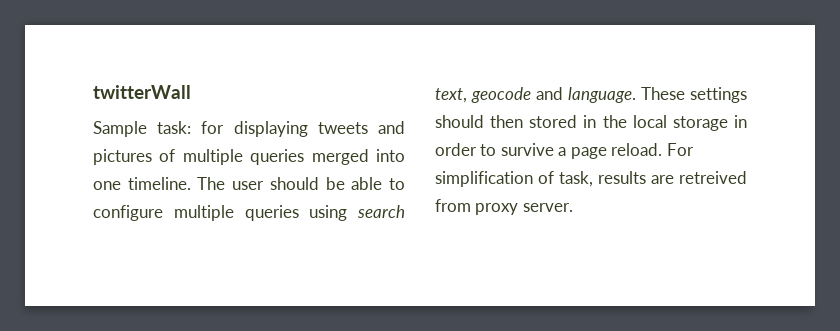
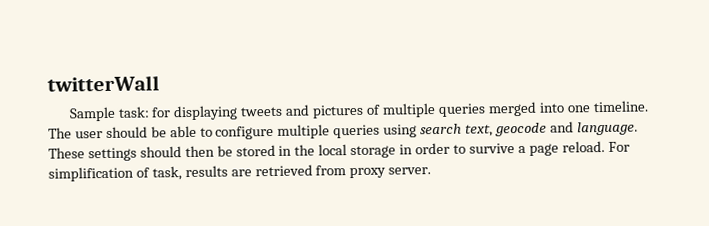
(524, 121) none -> [216,145,233,157] be
[679,171,747,184] retreived -> [254,164,313,177] retrieved

